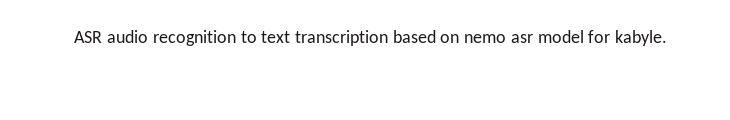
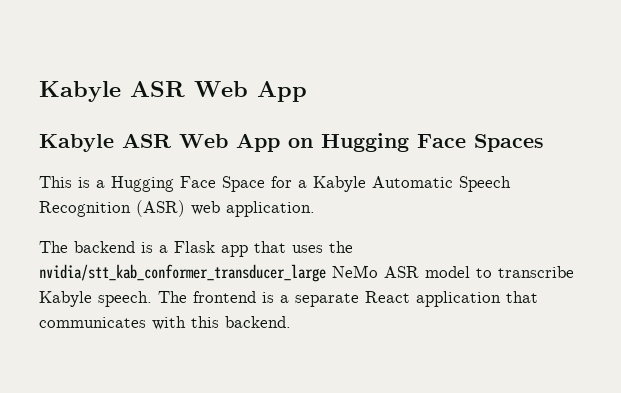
[74,30,668,46] ASR audio recognition to text transcription based on nemo asr model for kabyle. -> [39,81,307,102] [39,133,544,152] [39,176,511,192] [39,200,315,217] [39,241,353,257] [39,264,574,282] [39,291,538,307] [39,316,291,330] Kabyle ASR Web App // Kabyle ASR Web App on Hugging Face Spaces // This is a Hugging Face Space for a Kabyle Automatic Speech Recognition (ASR) web application. // The backend is a Flask app that uses the nvidia/stt_kab_conformer_transducer_large NeMo ASR model to transcribe Kabyle speech. The frontend is a separate React application that communicates with this backend.

